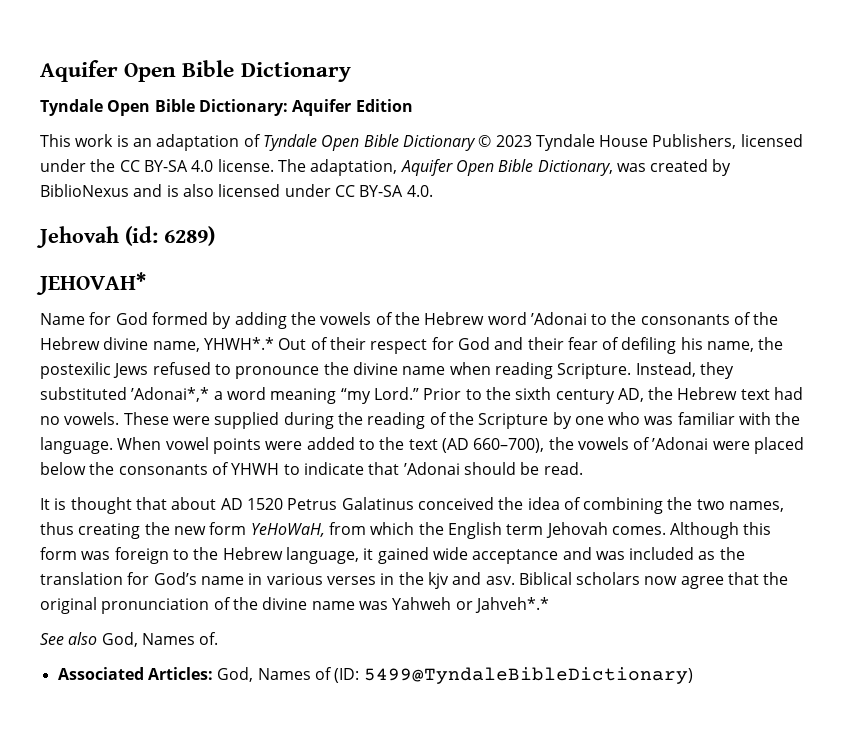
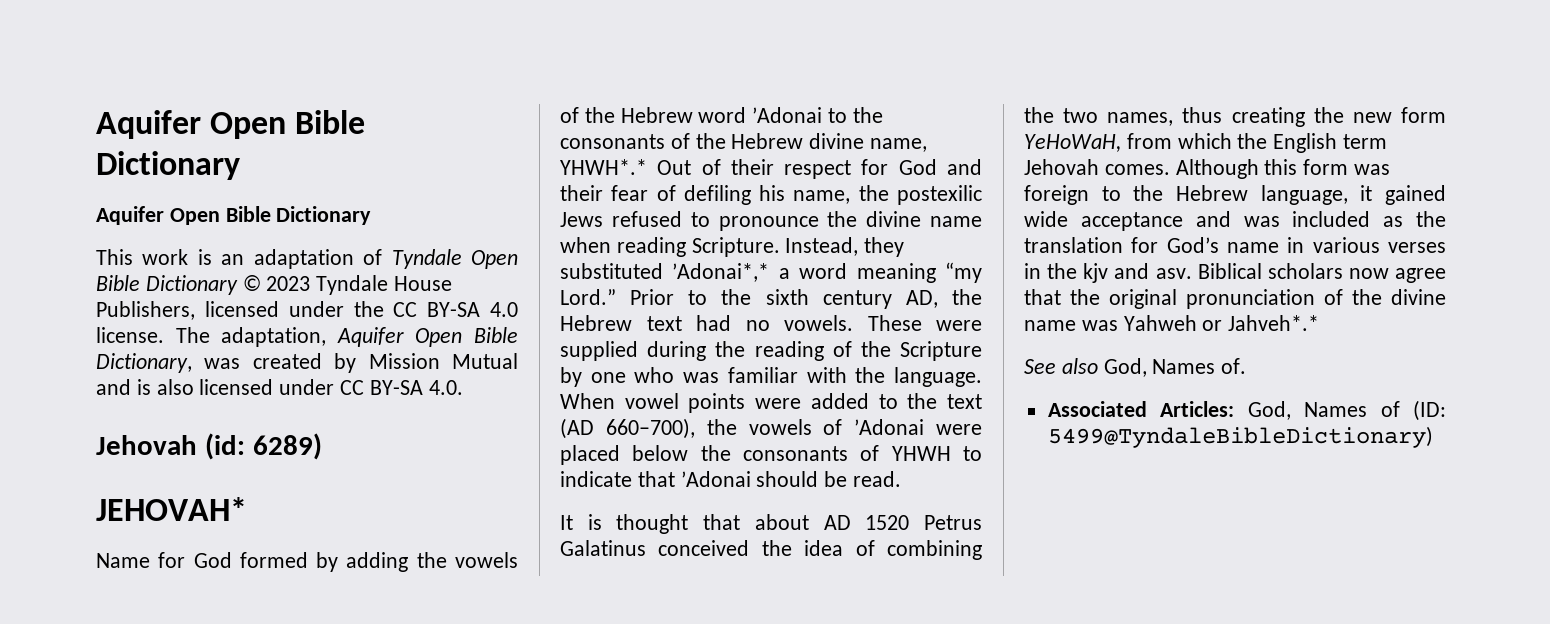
[40,60,351,82] [40,99,413,116] Aquifer Open Bible Dictionary // Tyndale Open Bible Dictionary: Aquifer Edition -> [96,110,366,139] [96,151,240,180] [96,206,372,225] Aquifer Open Bible Dictionary // Aquifer Open Bible Dictionary
[40,184,129,197] BiblioNexus -> [368,353,518,369] Mission Mutual

